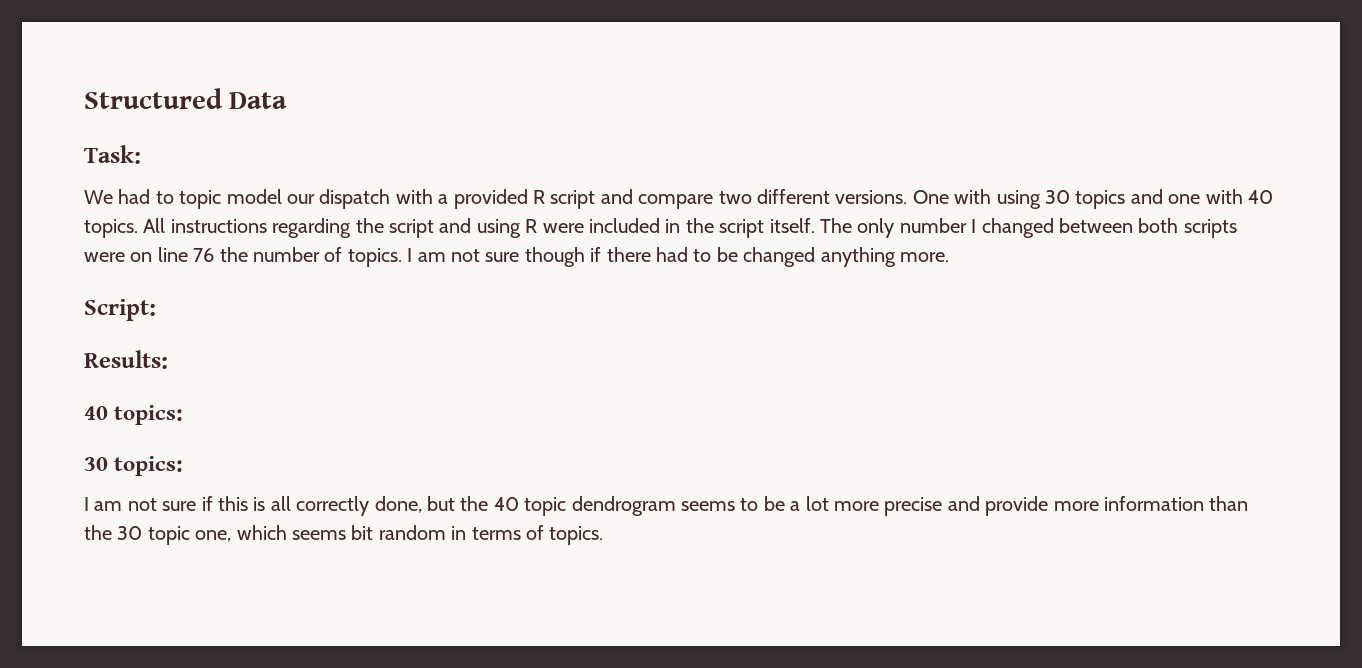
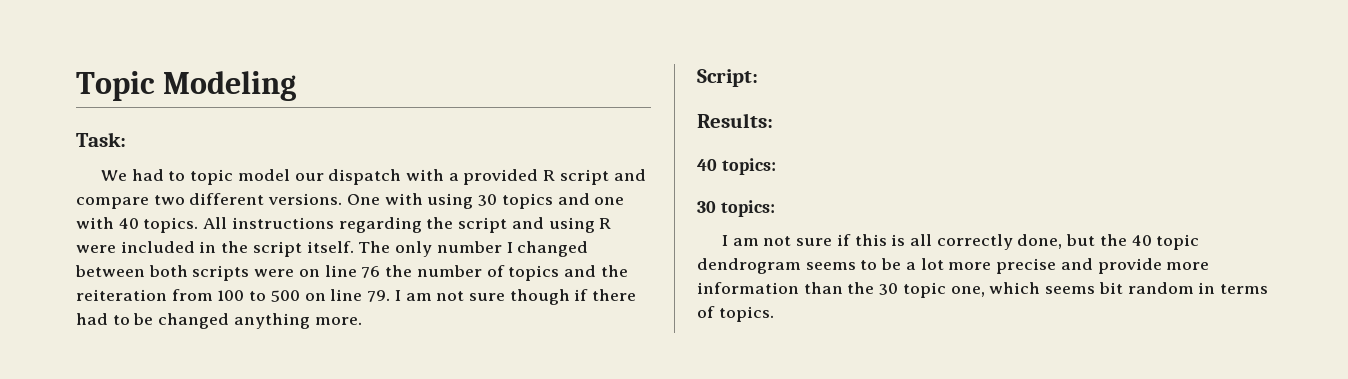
[84,88,288,109] Structured Data -> [76,71,296,101] Topic Modeling
[347,248,402,267] topics. -> [508,265,628,281] [76,289,391,302] topics and the reiteration from 100 to 500 on line 79.

